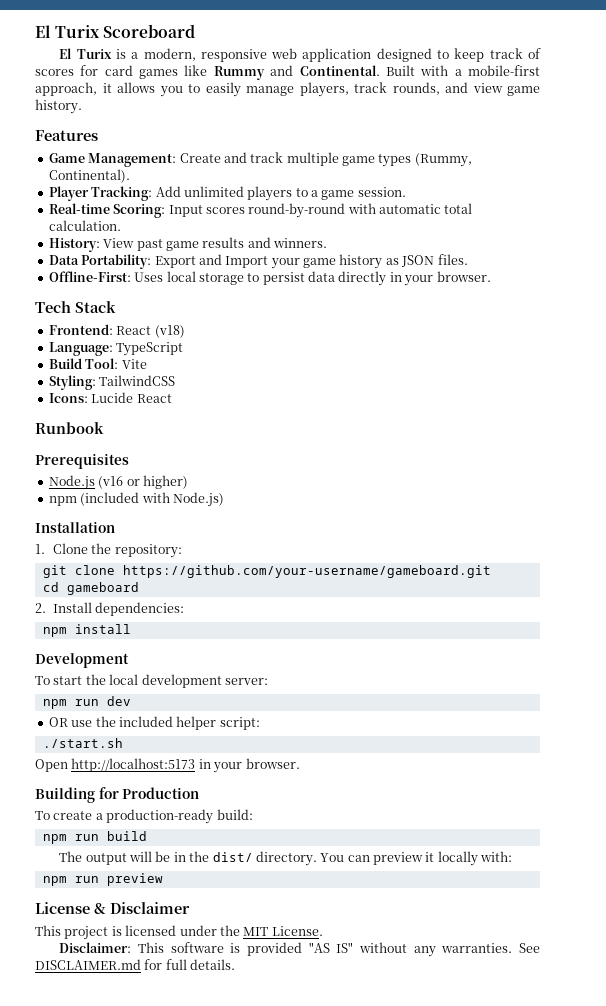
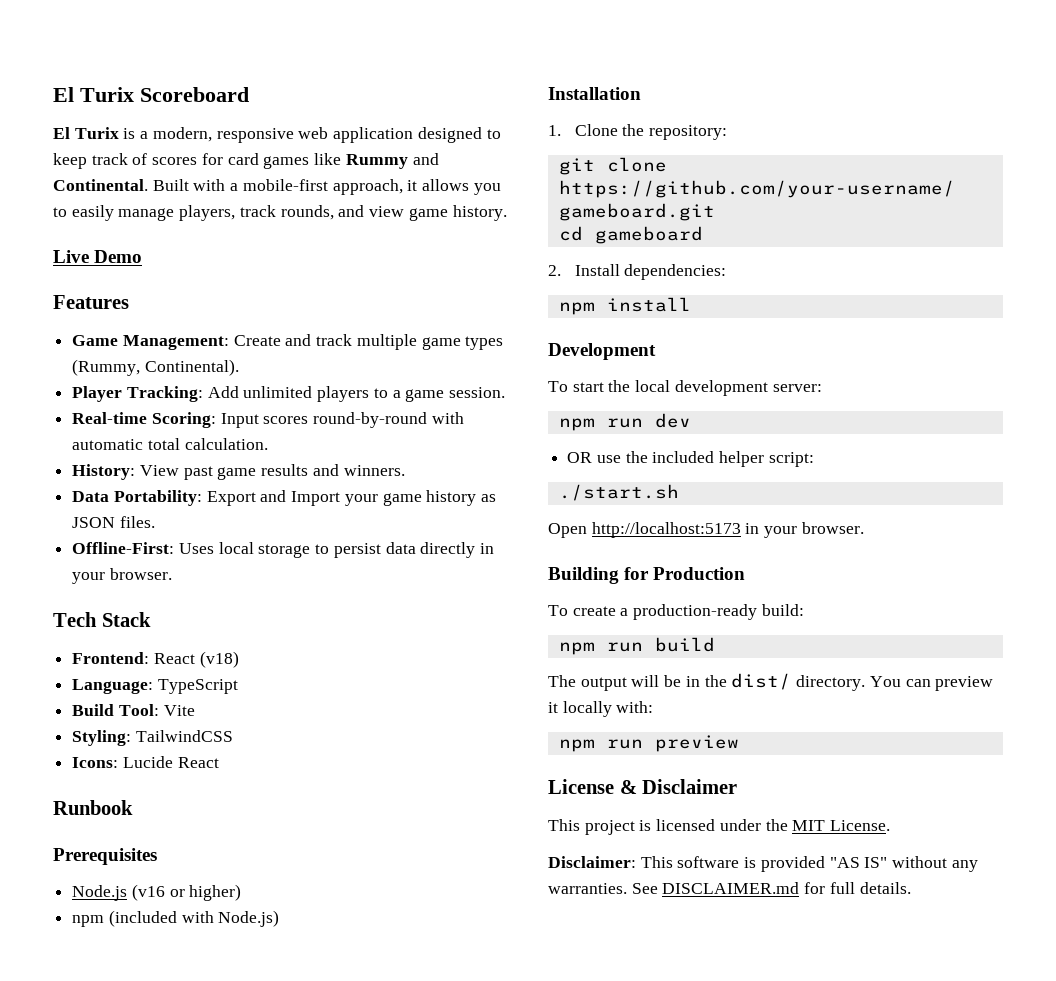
(82, 106) none -> [53,250,143,263] // Live Demo

